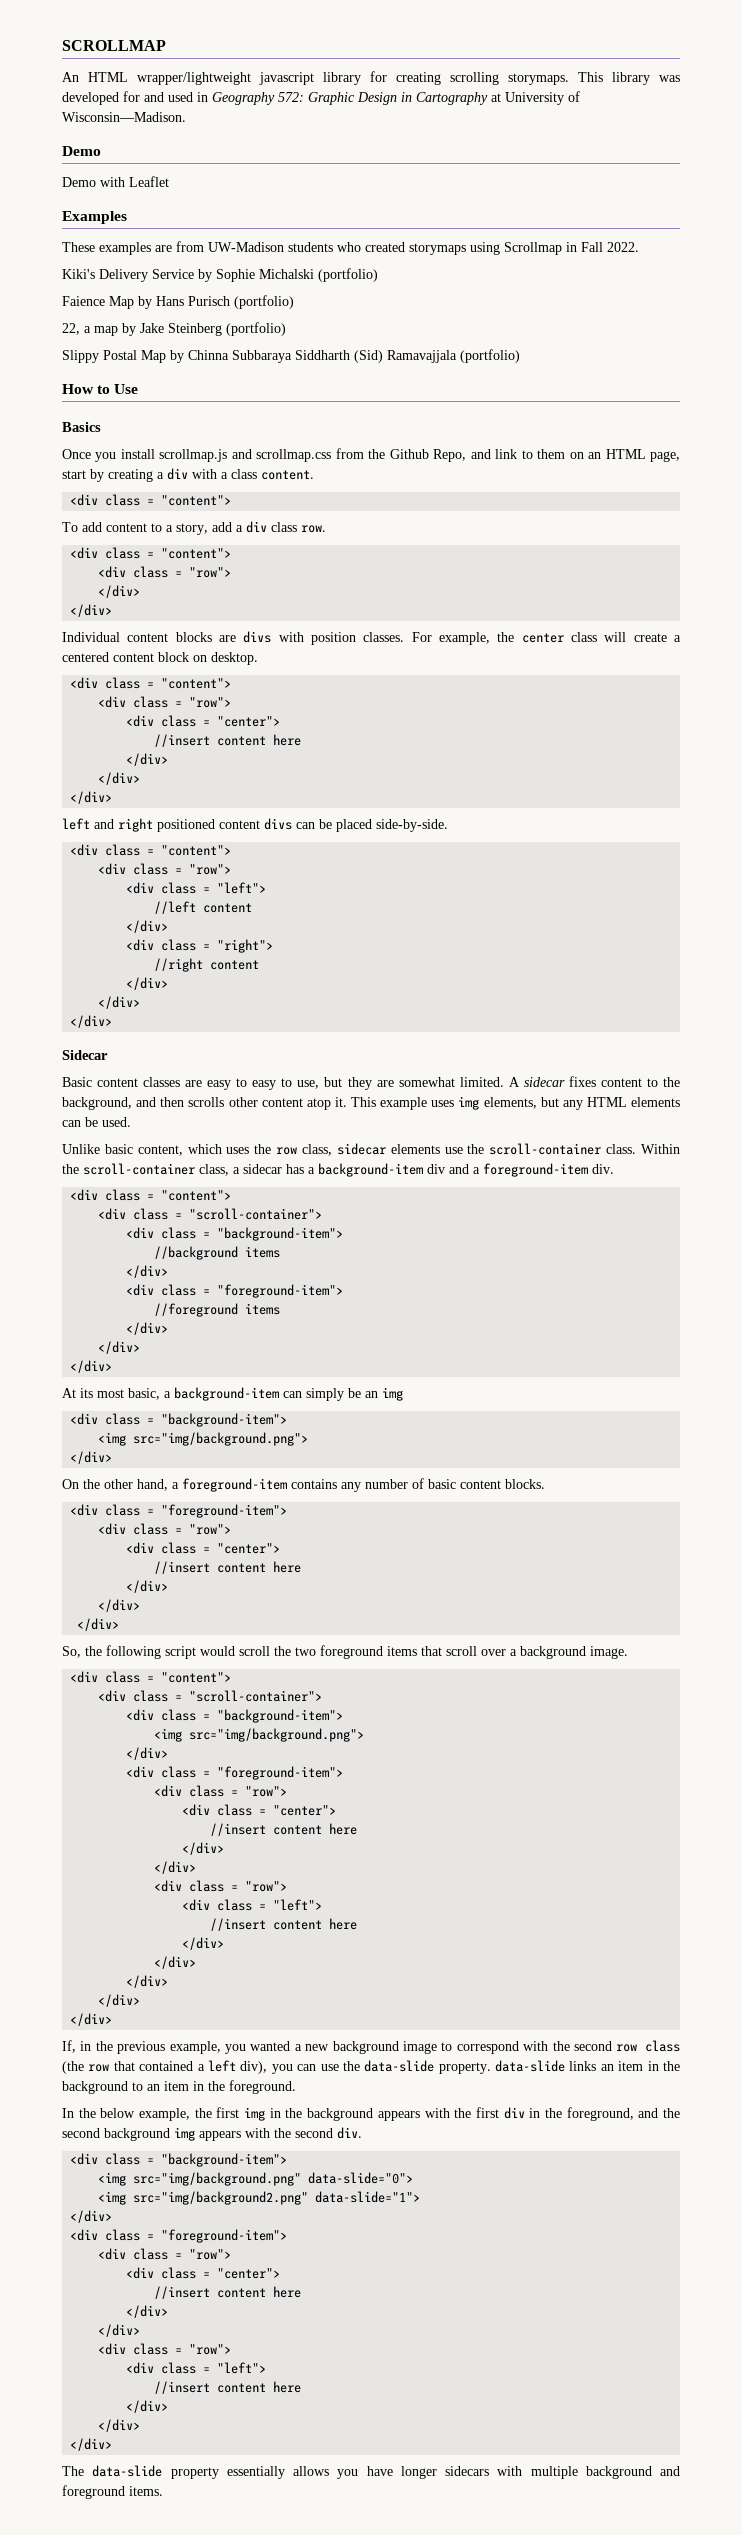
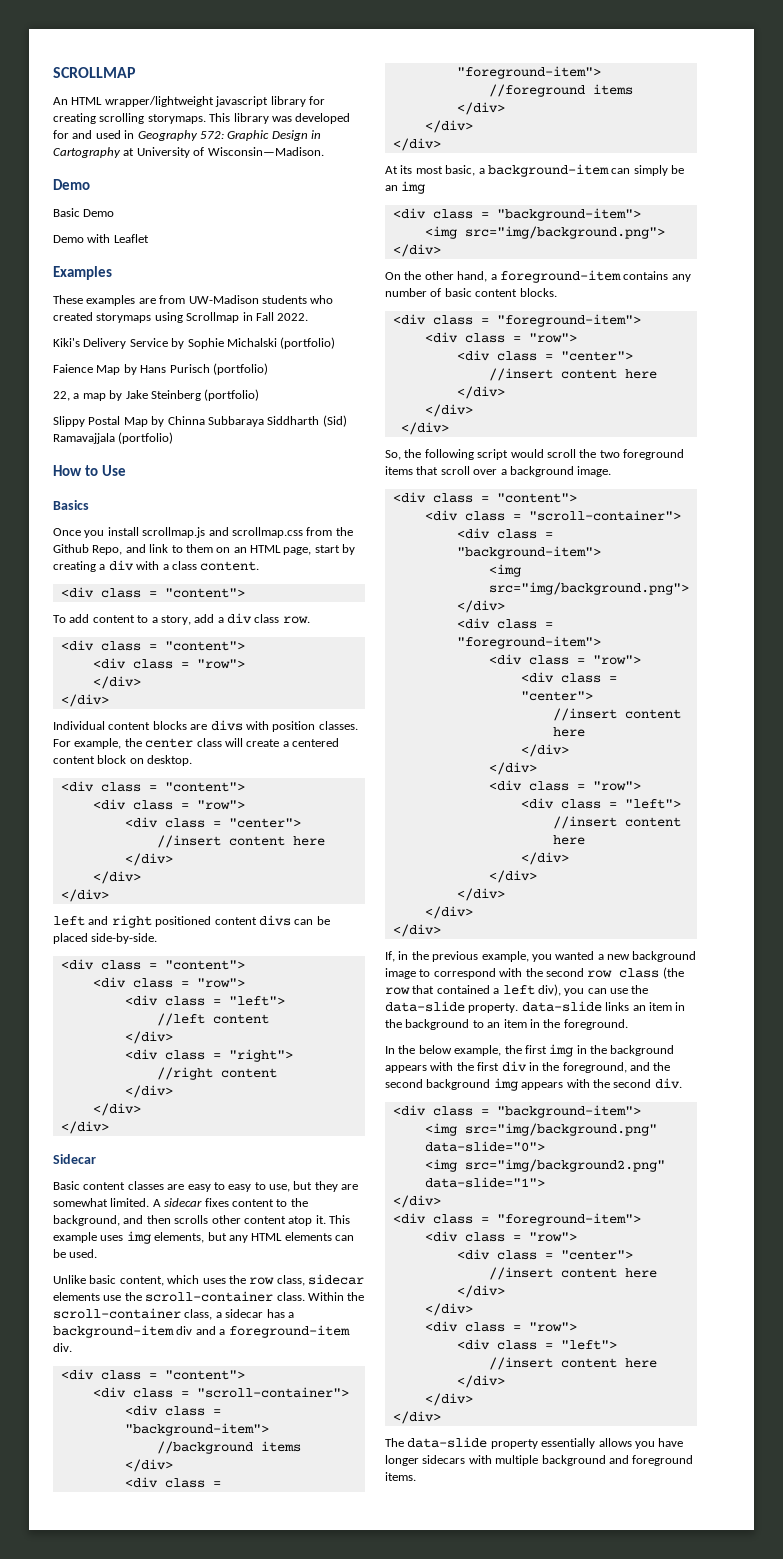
(101, 151) none -> [53,208,115,217] // Basic Demo

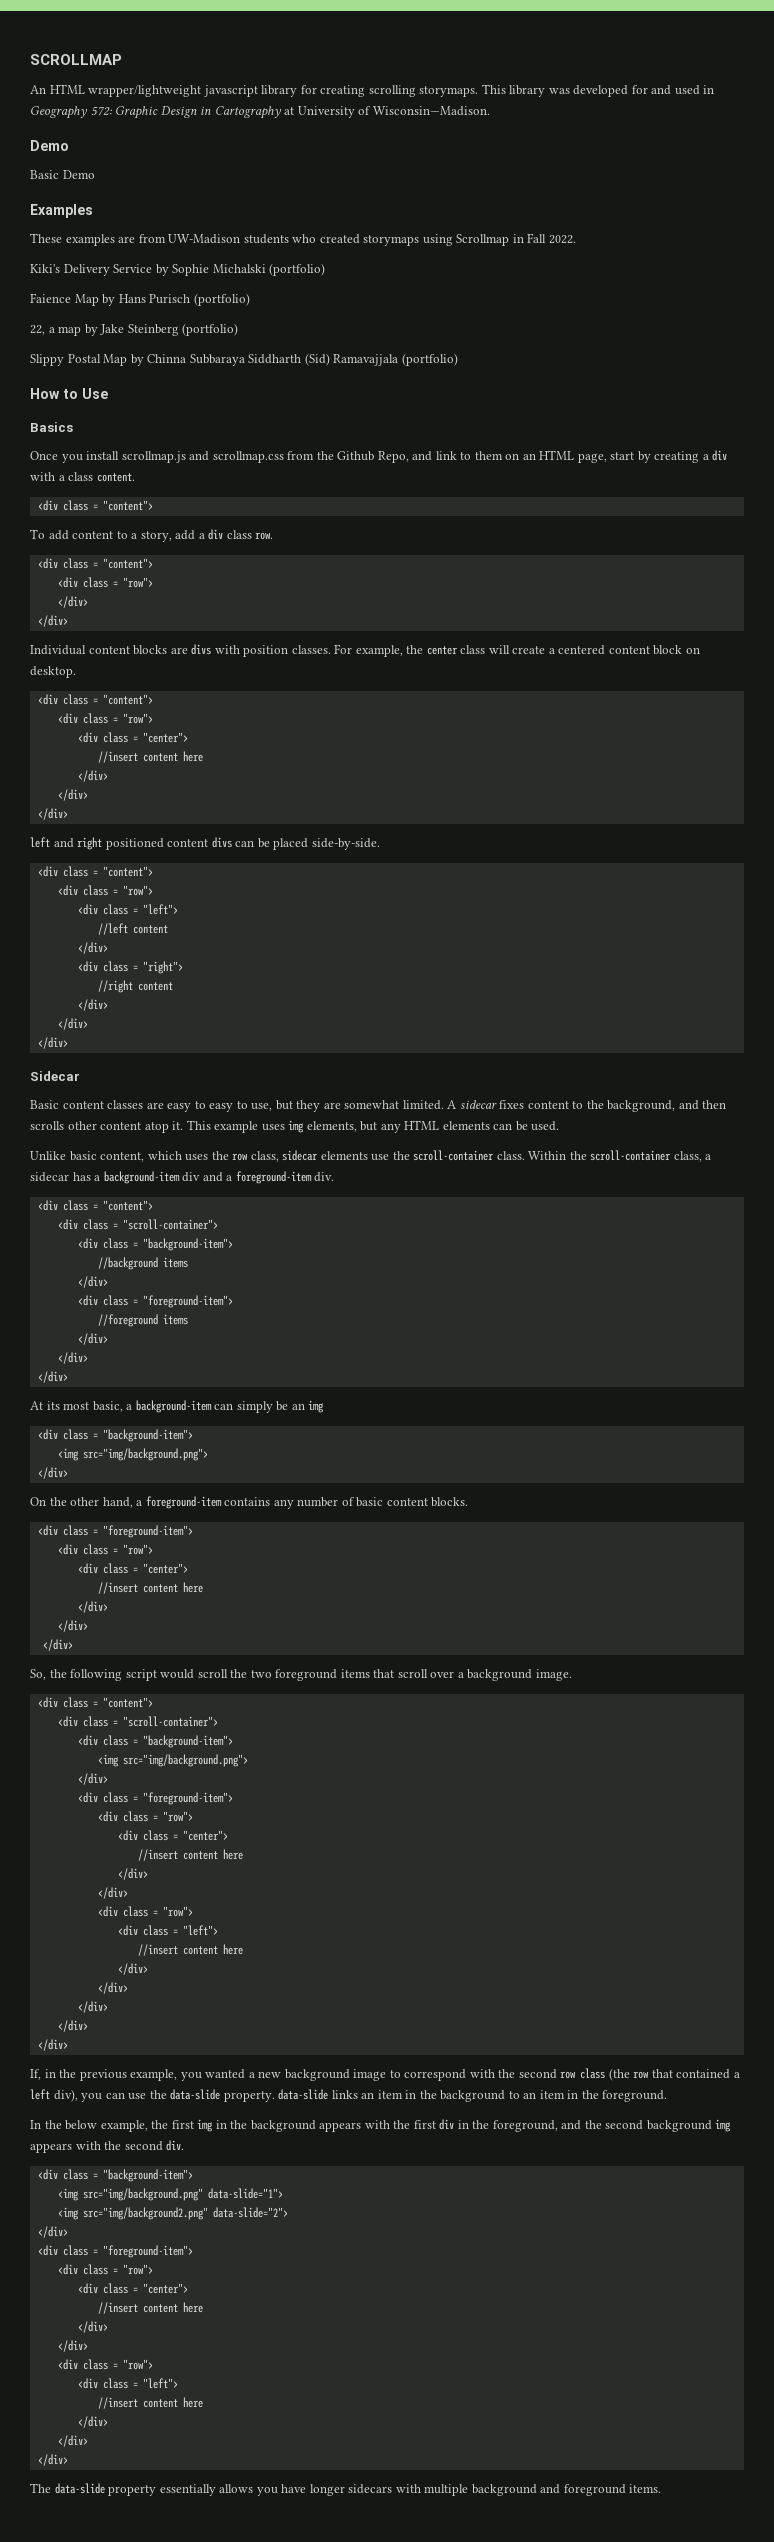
[53,234,149,243] // Demo with Leaflet -> (95, 174) none
[424,1141,545,1152] data-slide="0"> -> [207,2188,283,2199] data-slide="1">
[424,1177,545,1188] data-slide="1"> -> [212,2207,288,2218] data-slide="2">

